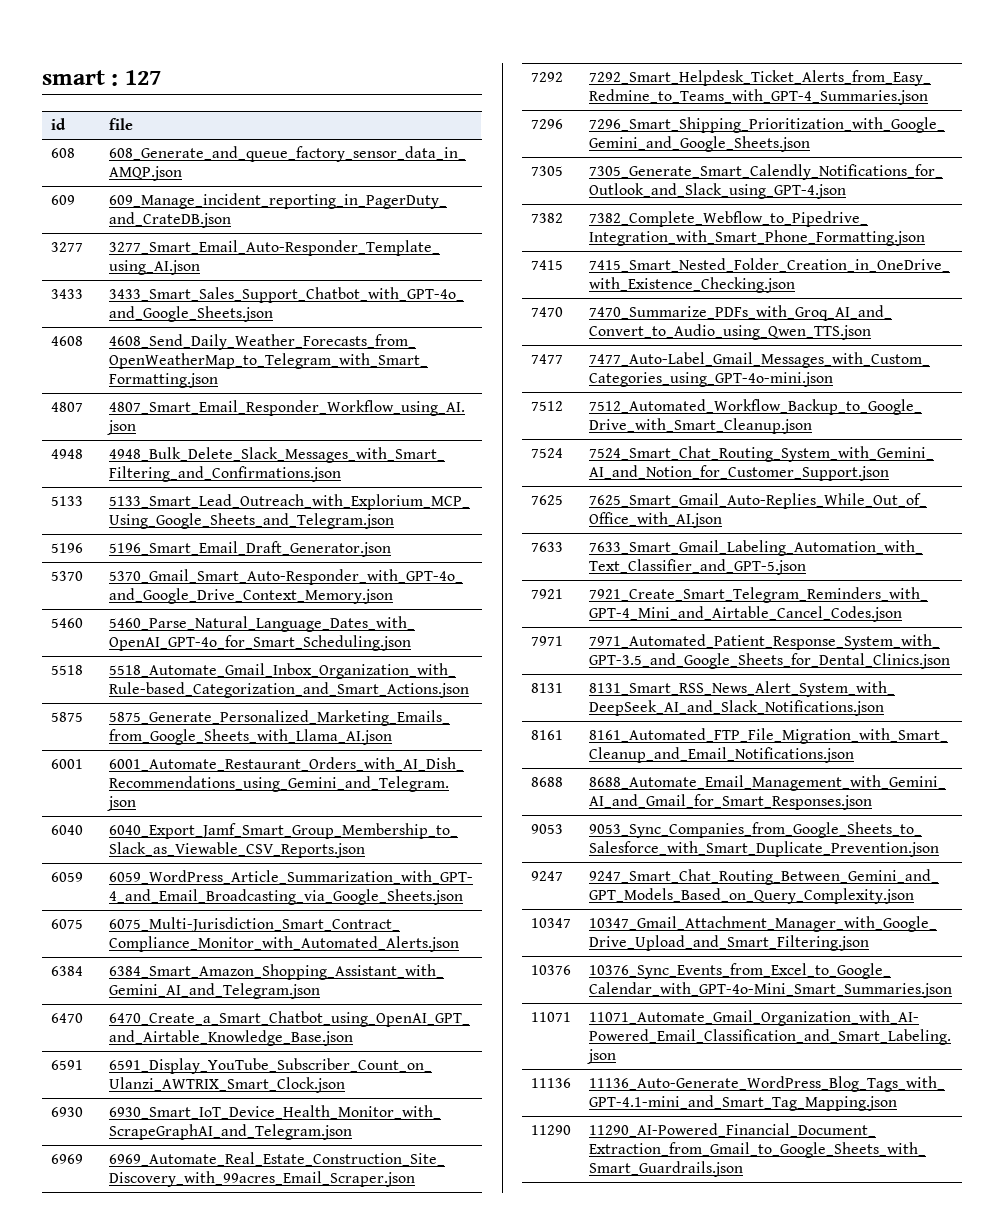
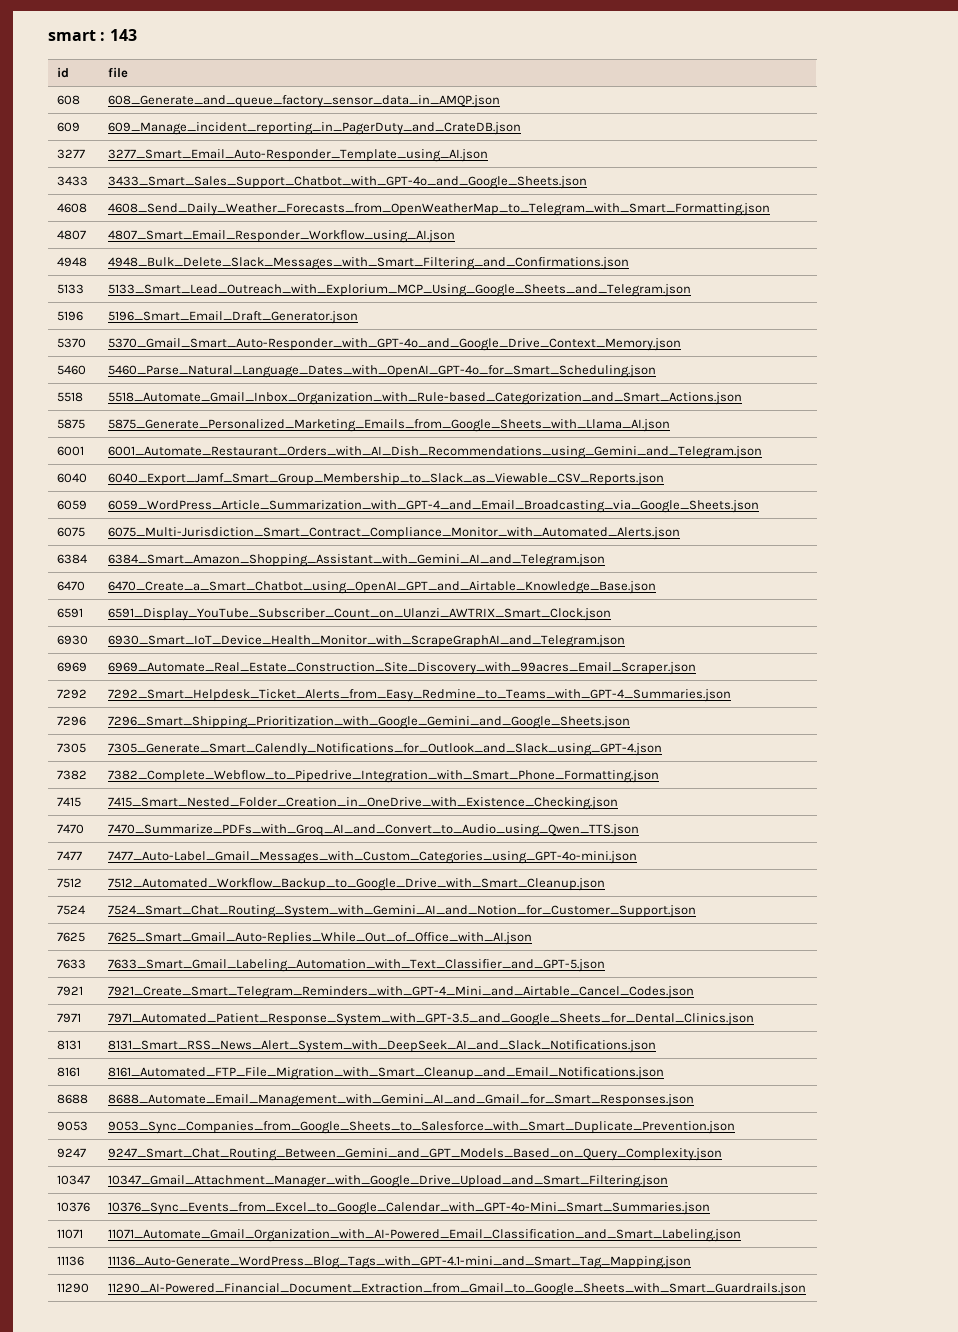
[124,70,161,85] 127 -> [109,29,137,41] 143

